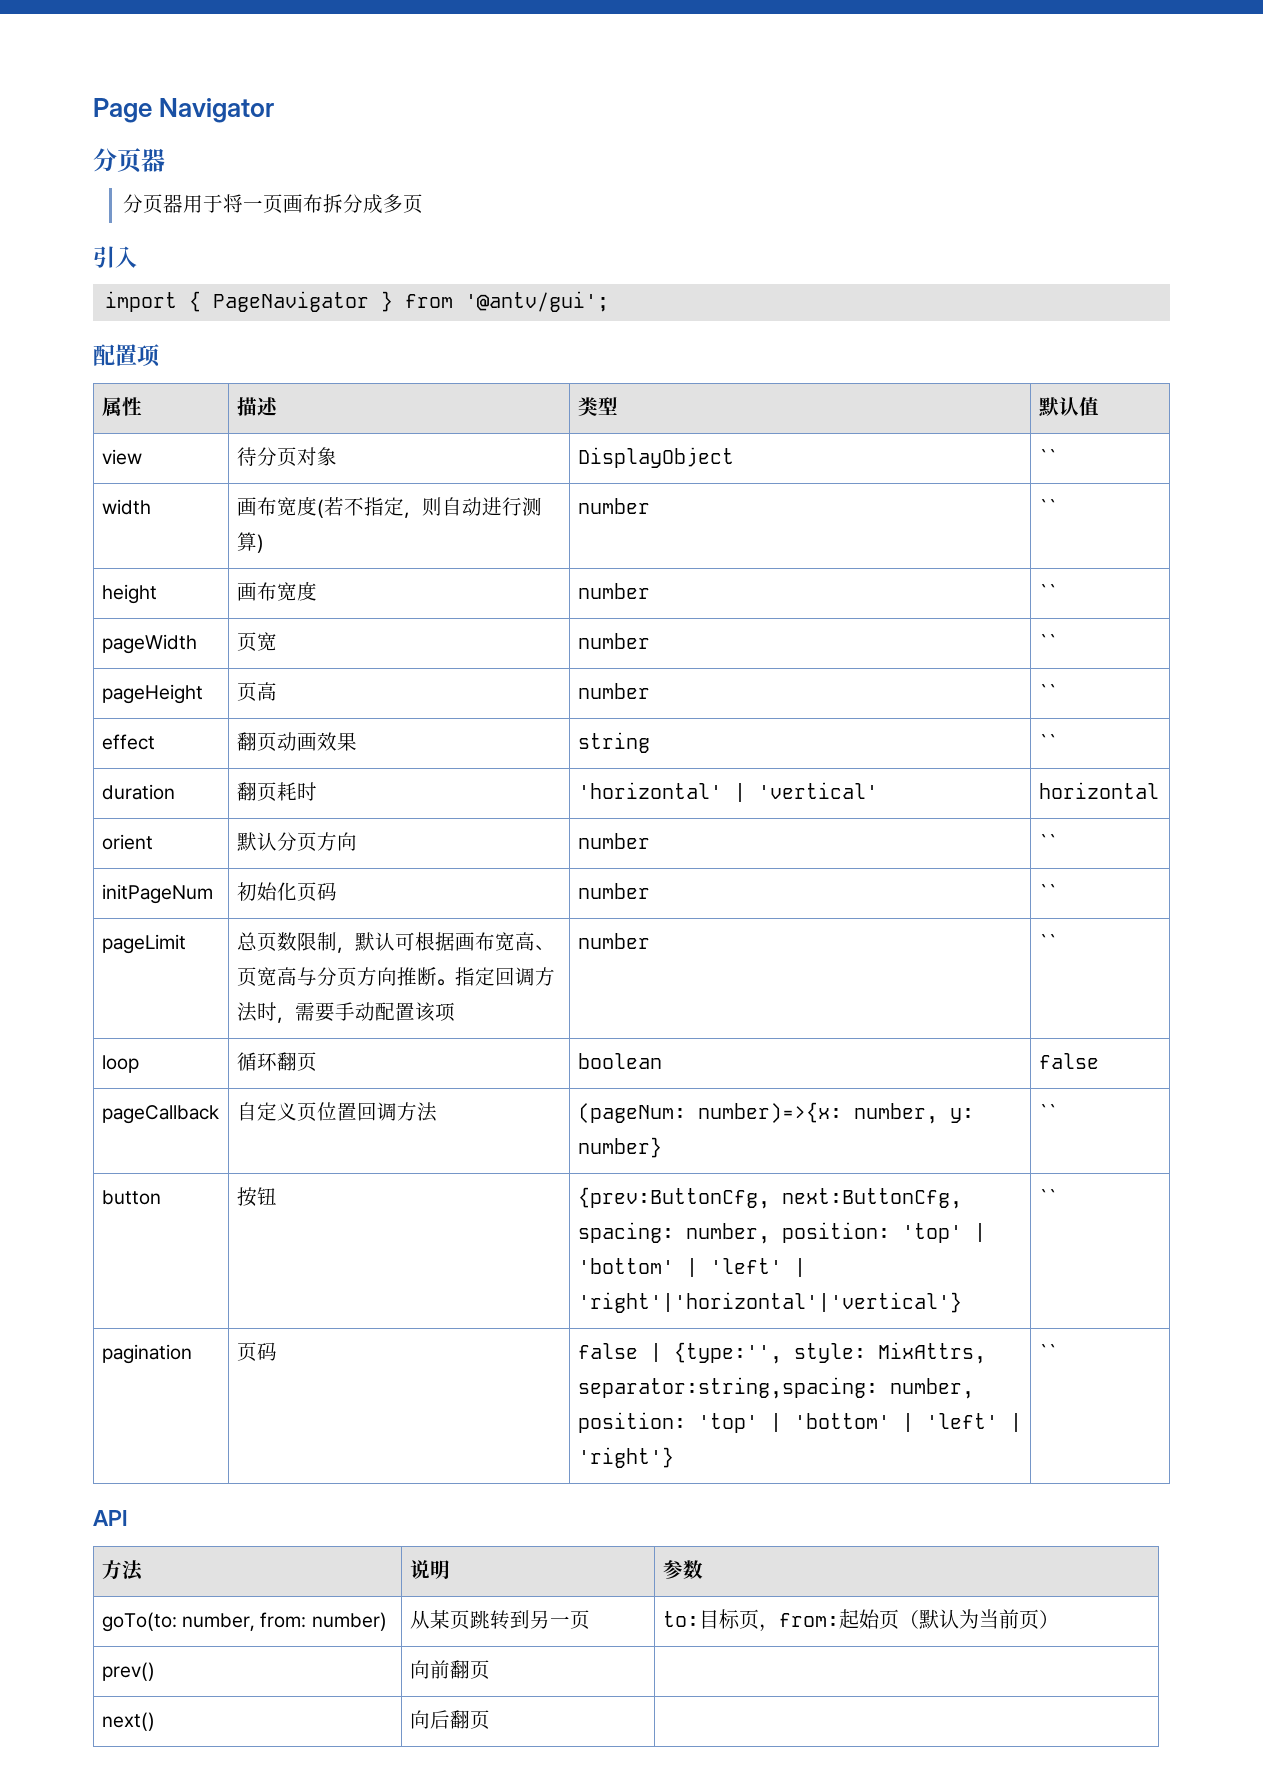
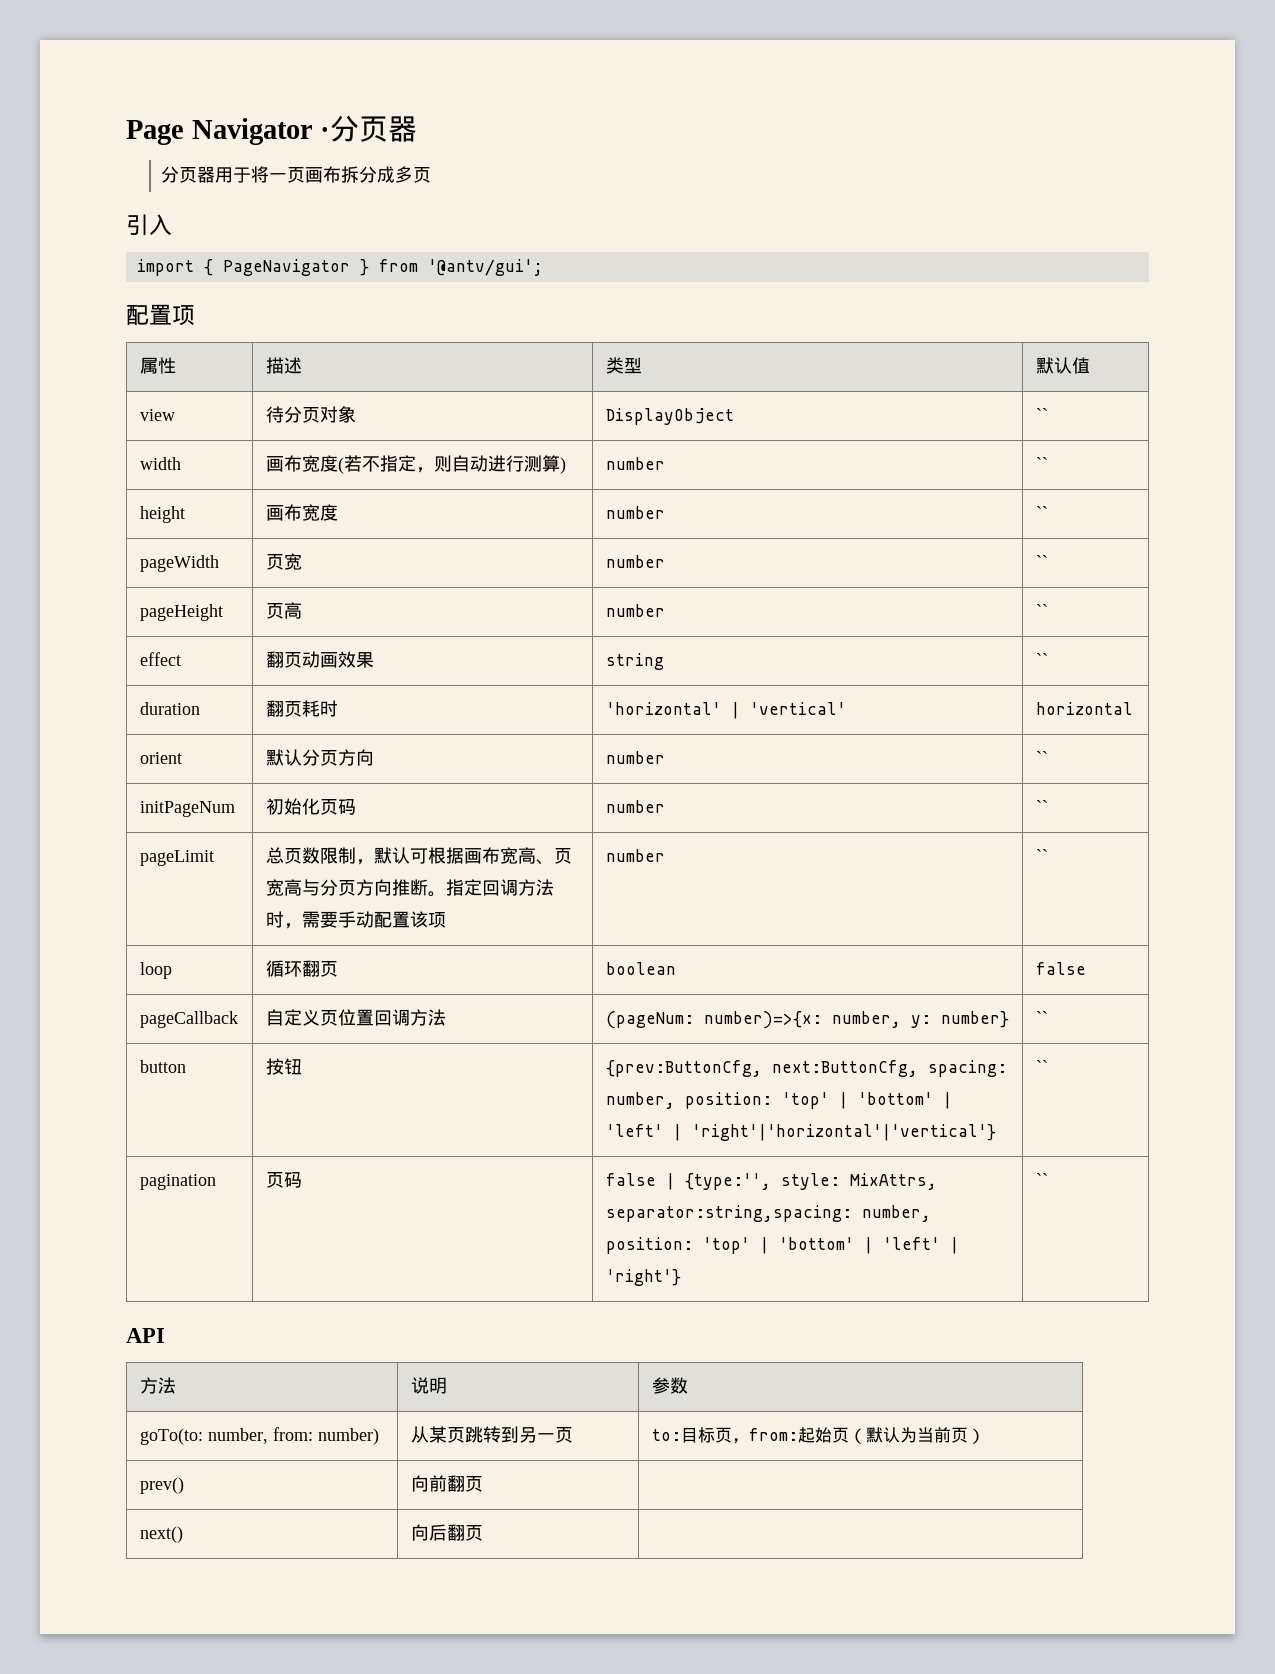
(275, 110) // -> [320,127,331,139] ·

